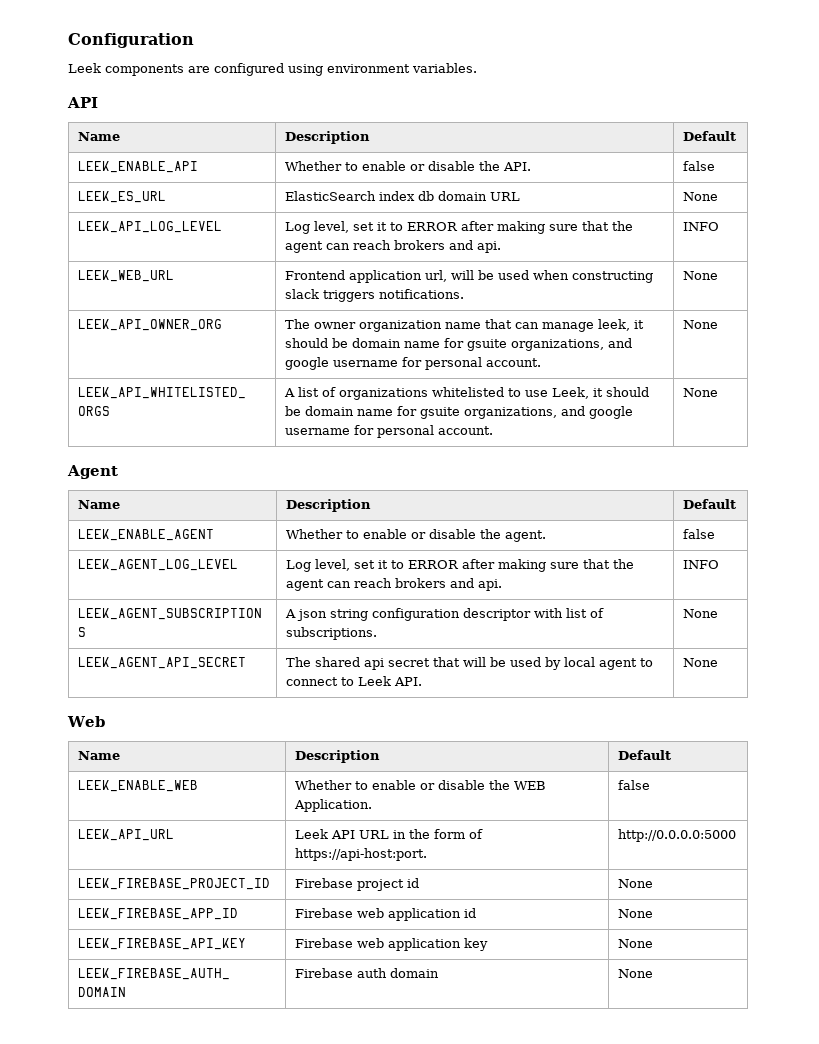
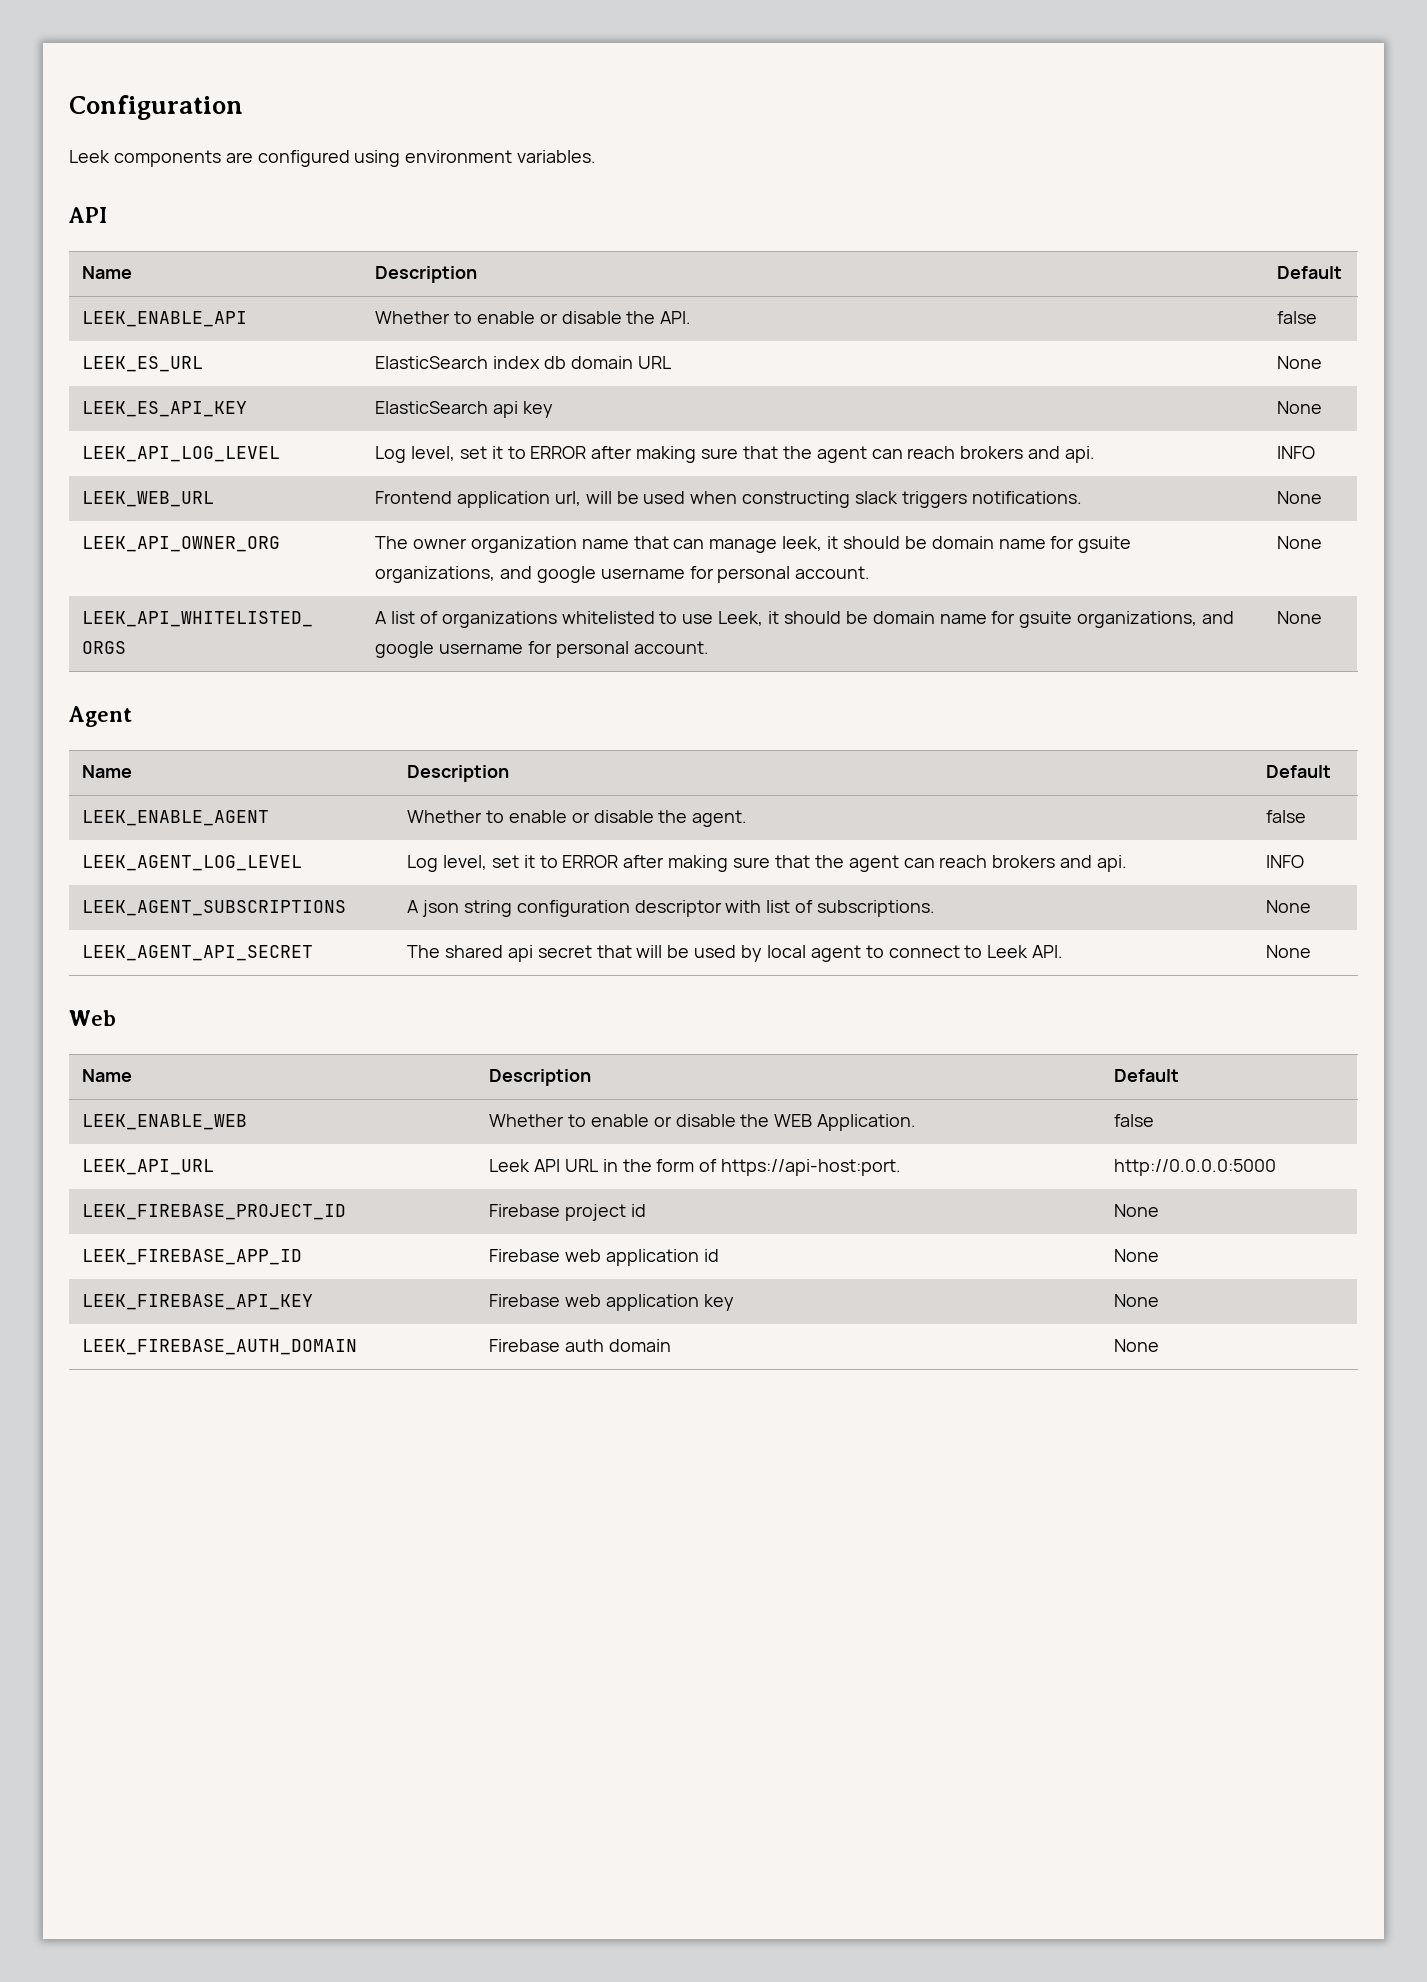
(718, 196) none -> [82,401,248,417] [375,401,553,418] [1277,401,1323,414] // LEEK_ES_API_KEY | ElasticSearch api key | None

